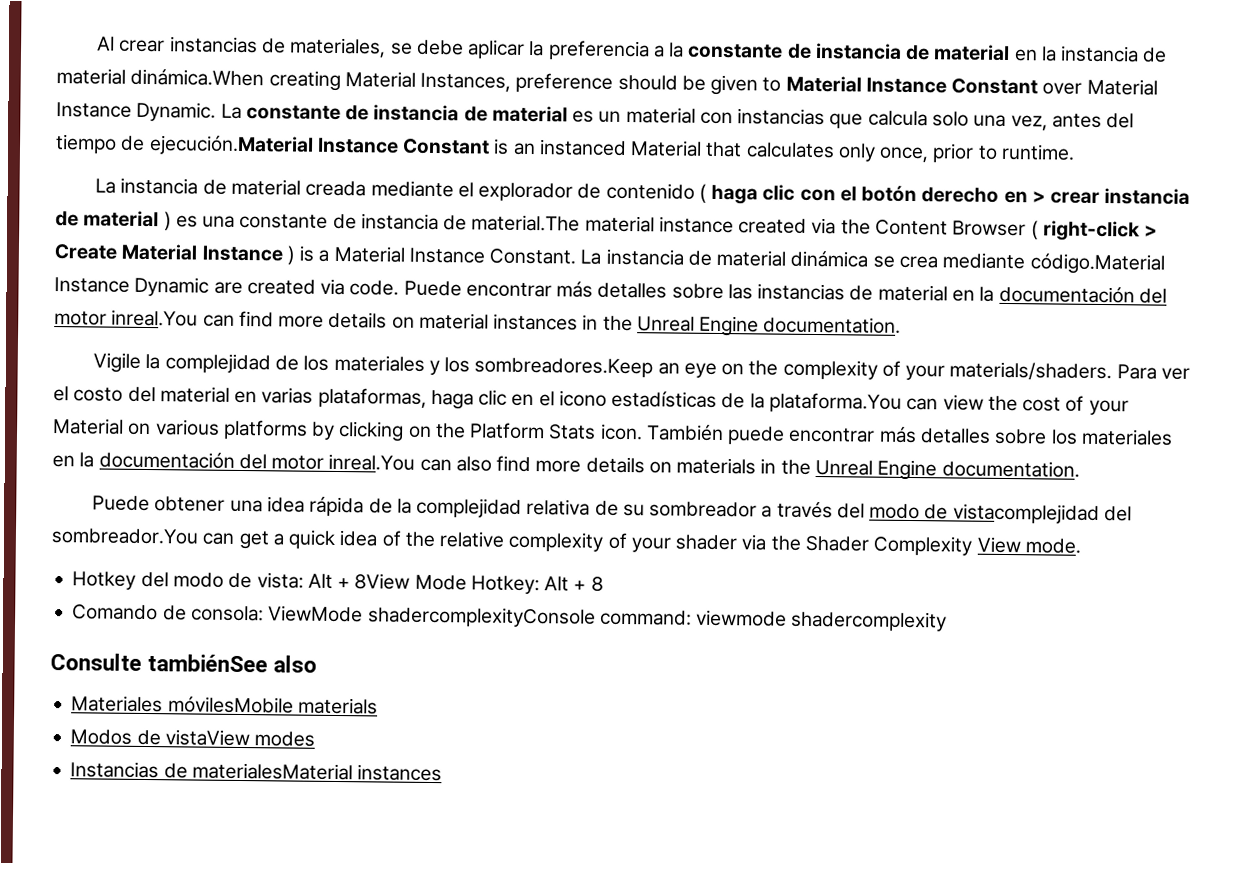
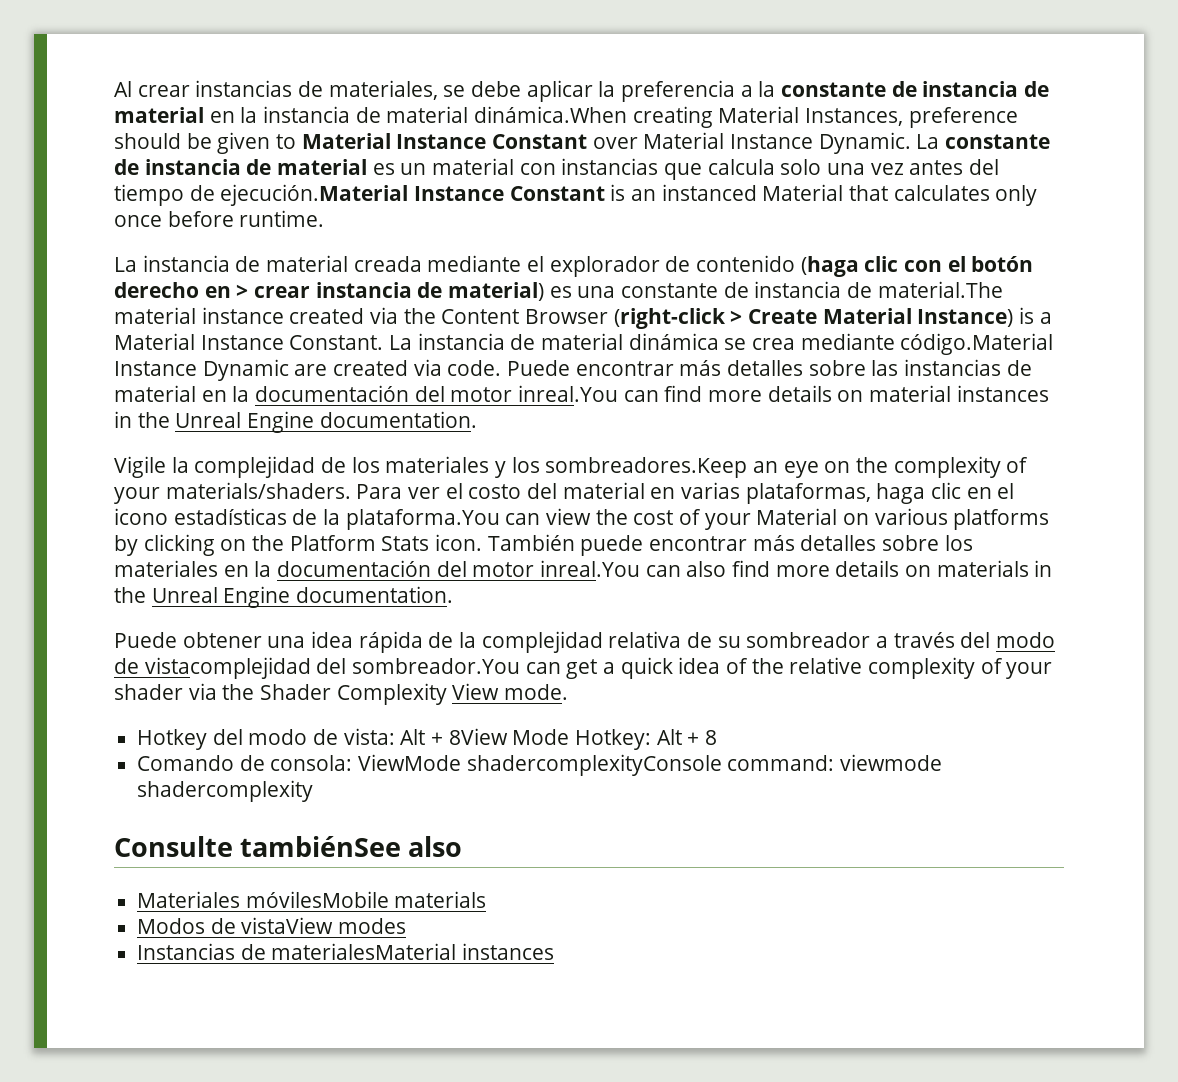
[1010,115,1048,131] vez, -> [870,163,904,175] vez
[879,143,998,163] once, prior to -> [114,211,234,227] once before
[698,183,759,205] ( haga -> [800,256,859,277] (haga
[83,210,172,231] material ) -> [448,282,545,301] material)
[1030,220,1140,242] ( right-click -> [613,308,726,329] (right-click
[201,245,295,265] Instance ) -> [917,309,1014,327] Instance)

